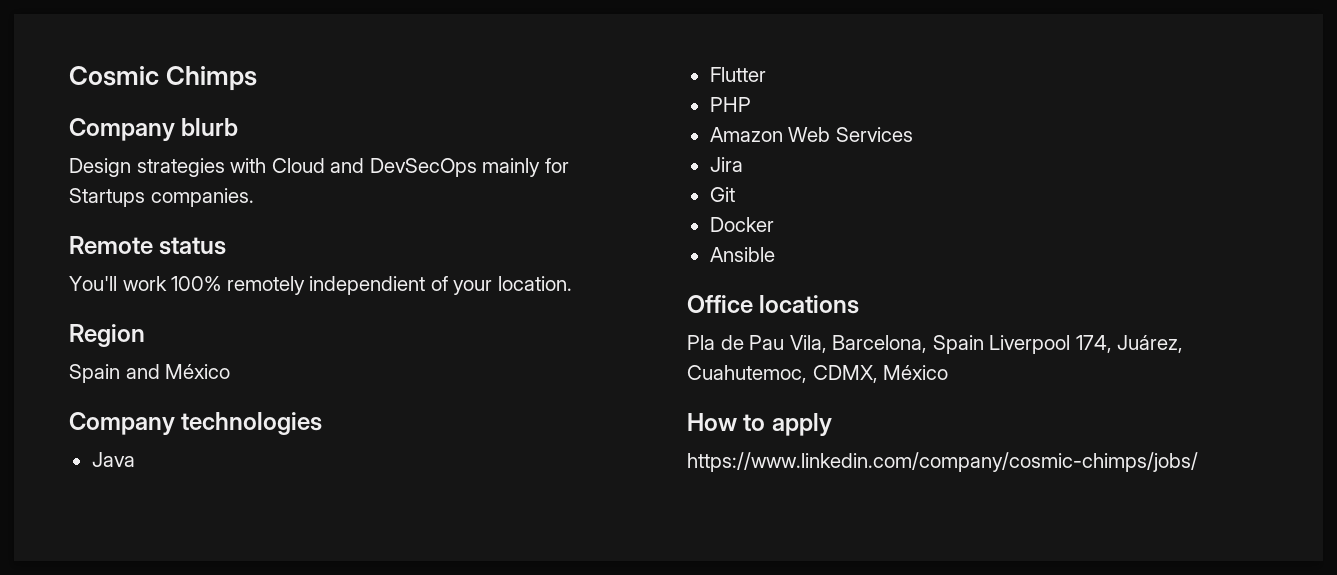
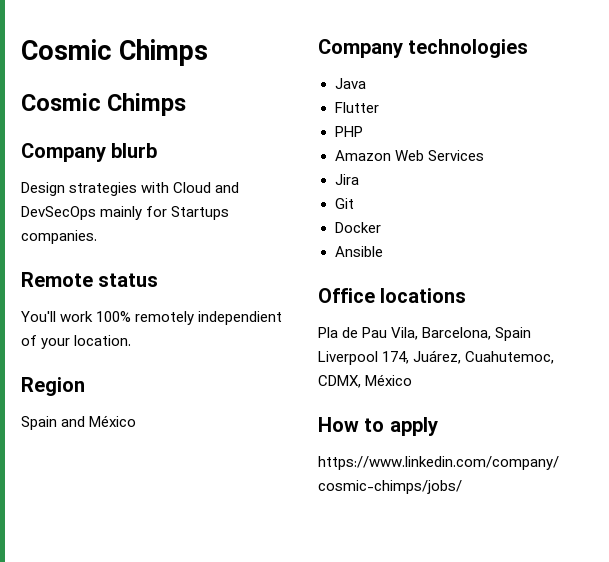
[69,66,258,91] Cosmic Chimps -> [21,39,209,66] [21,93,187,116] Cosmic Chimps // Cosmic Chimps

